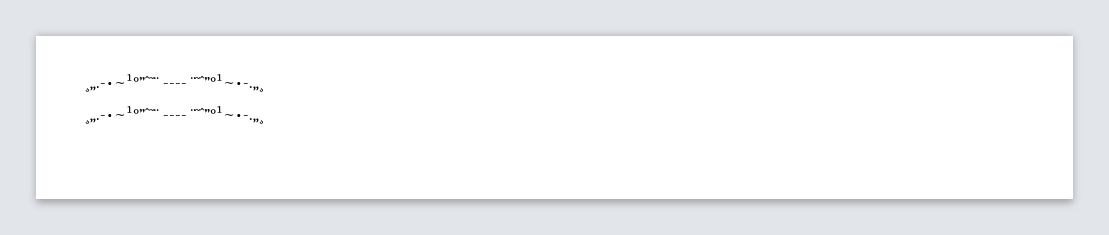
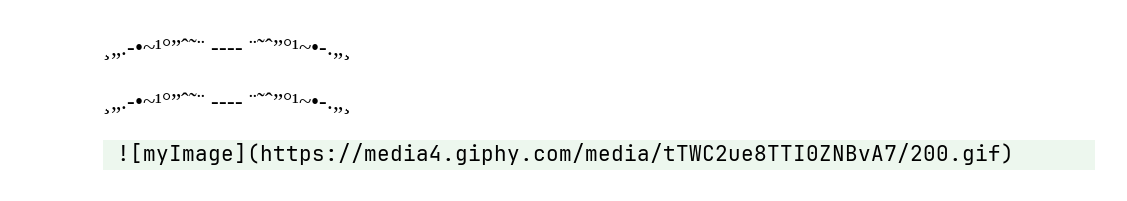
(265, 115) none -> [116,143,1014,165] // ![myImage](https://media4.giphy.com/media/tTWC2ue8TTI0ZNBvA7/200.gif)

